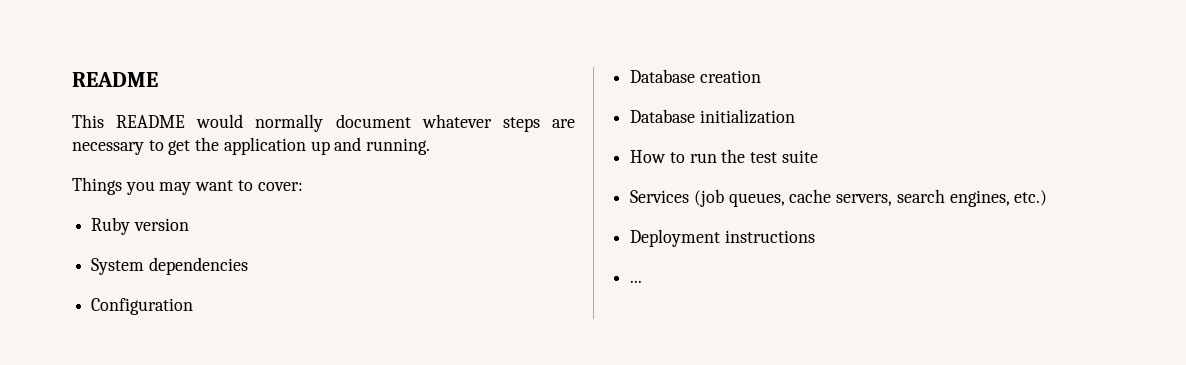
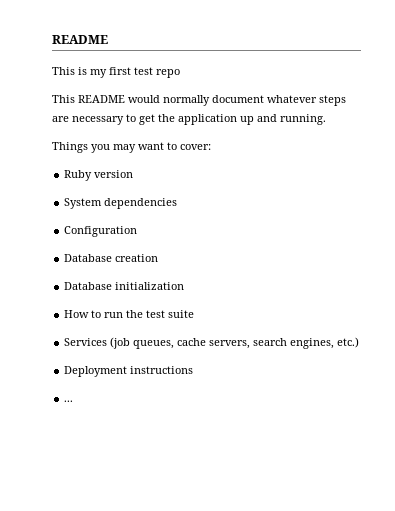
[72,72,158,87] README -> [52,35,108,44] [52,67,180,78] README // This is my first test repo

